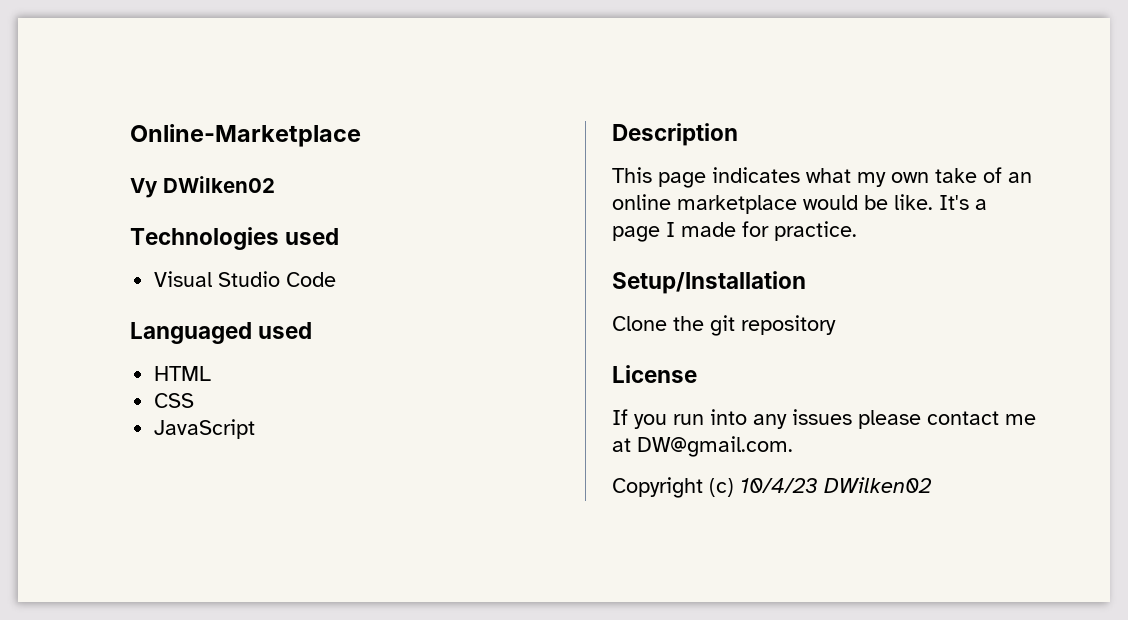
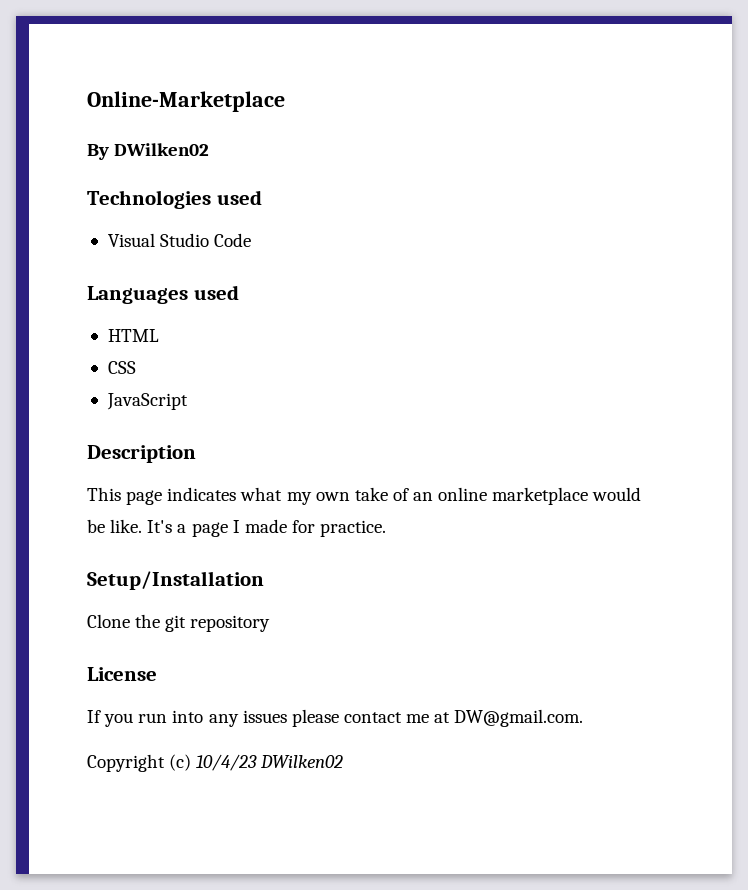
[130,178,158,198] Vy -> [87,144,109,160] By
[130,322,252,344] Languaged -> [87,286,188,304] Languages

